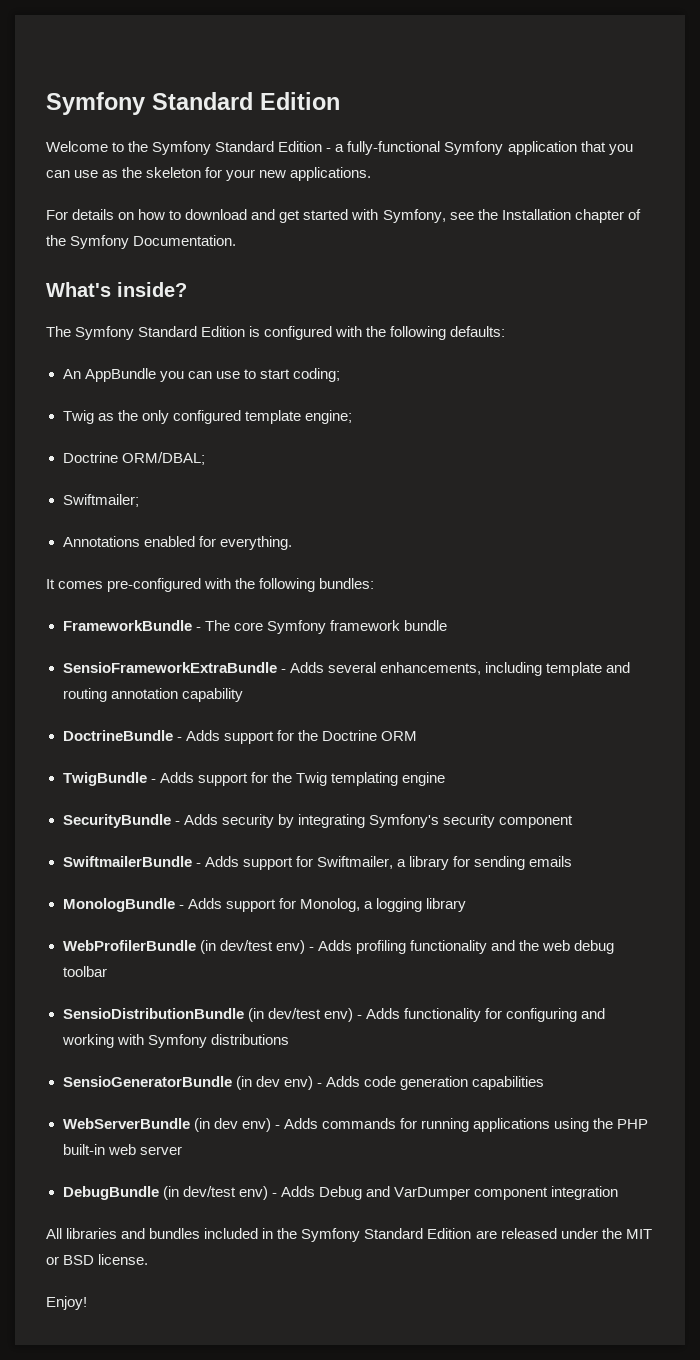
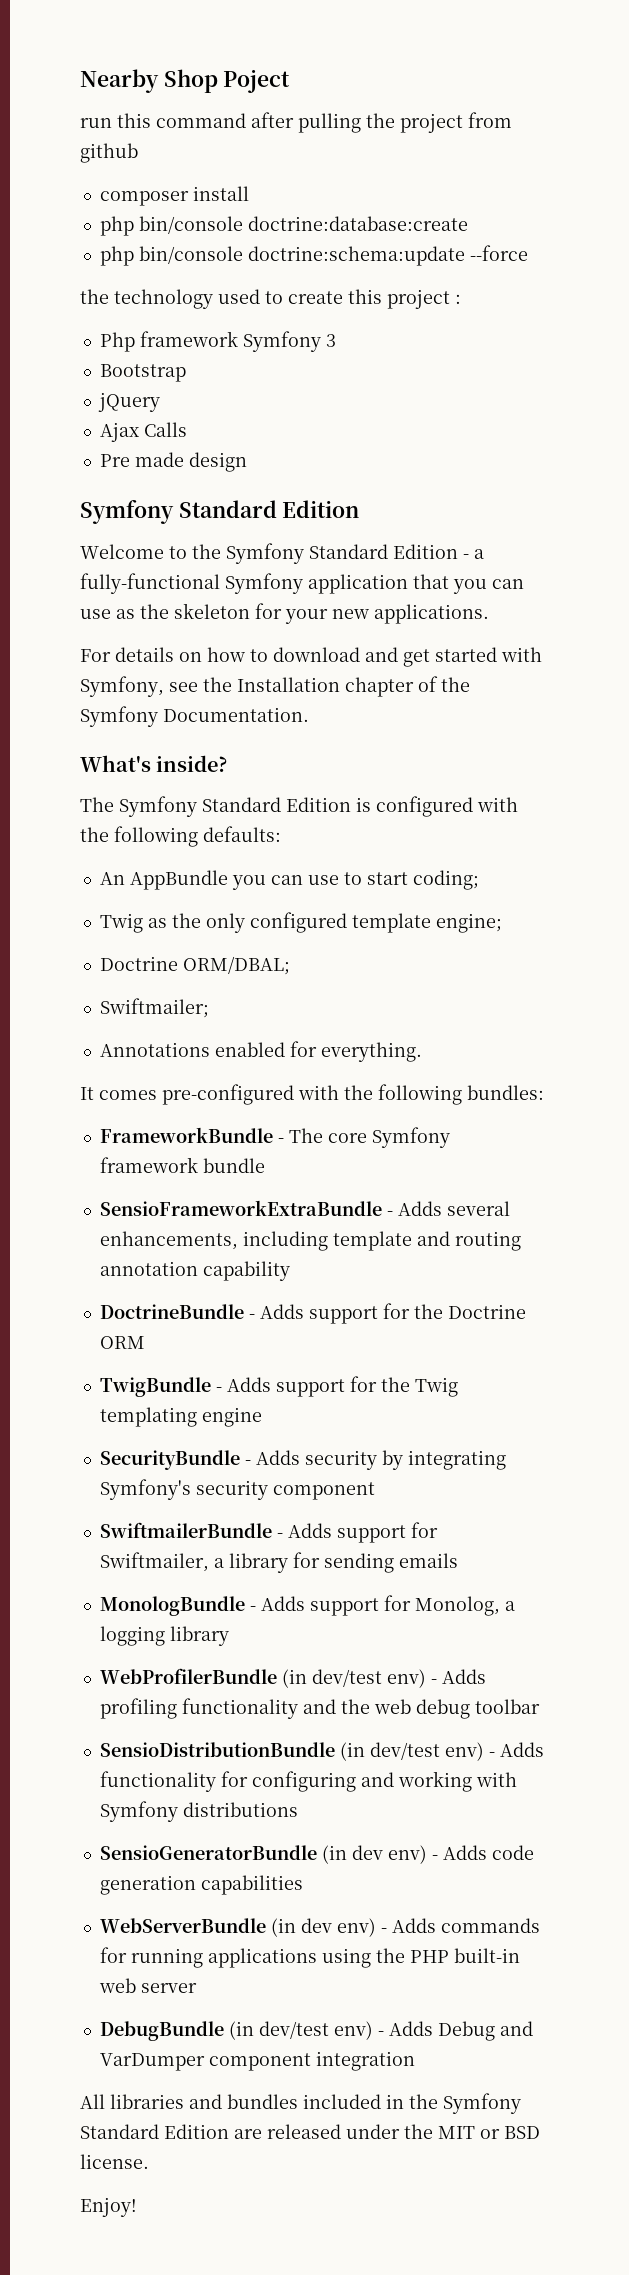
(46, 103) none -> [80,69,291,93] [80,112,512,133] [80,143,138,163] [99,186,249,206] [99,216,468,236] [99,245,528,266] [80,289,461,309] [99,331,336,352] [99,364,186,382] [97,392,160,412] [99,422,187,442] [99,452,247,472] Nearby Shop Poject // run this command after pulling the project from github // composer install // php bin/console doctrine:database:create // php bin/console doctrine:schema:update --force // the technology used to create this project : // Php framework Symfony 3 // Bootstrap // jQuery // Ajax Calls // Pre made design //

